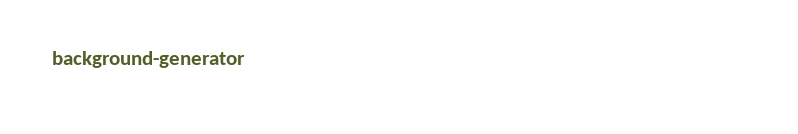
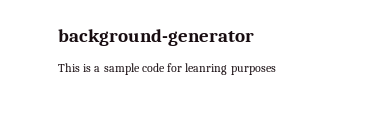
(245, 59) none -> [58,63,276,75] // This is a sample code for leanring purposes

